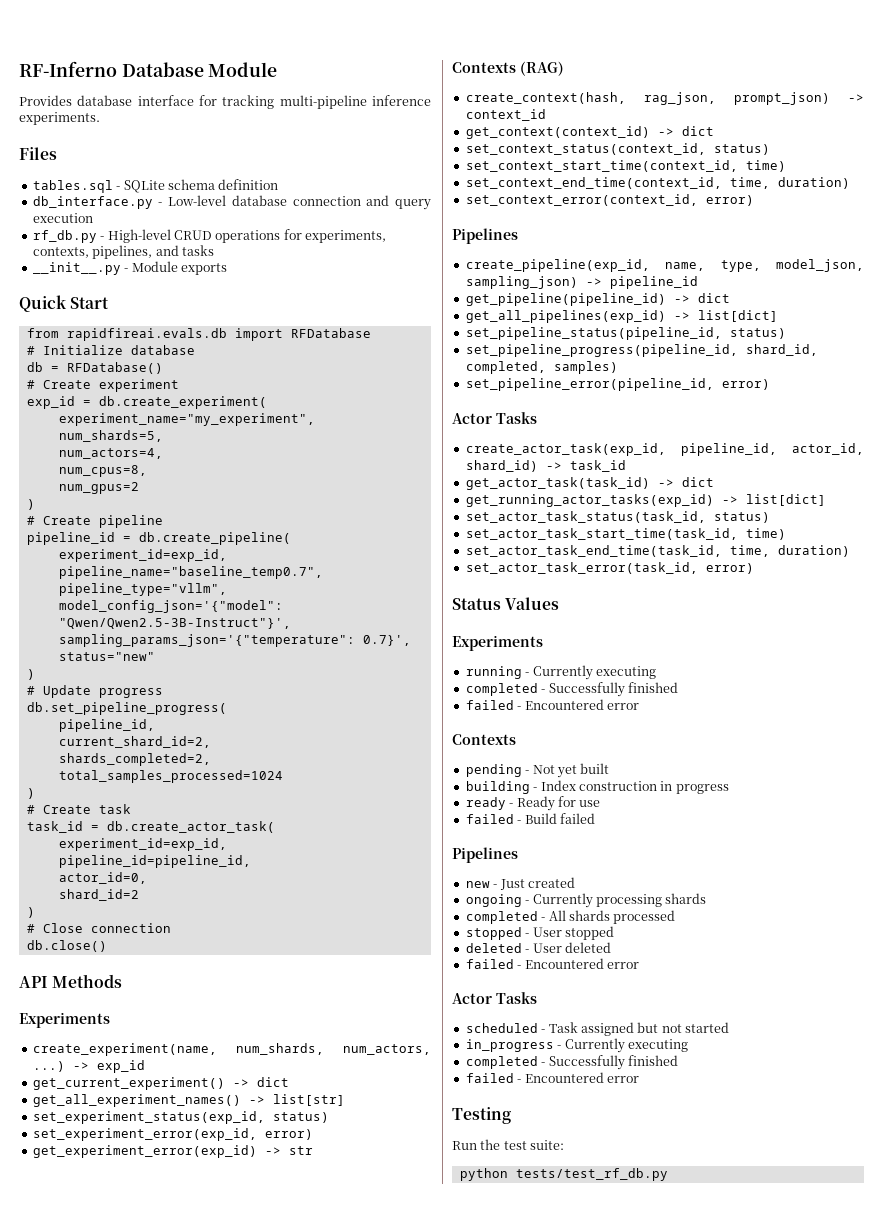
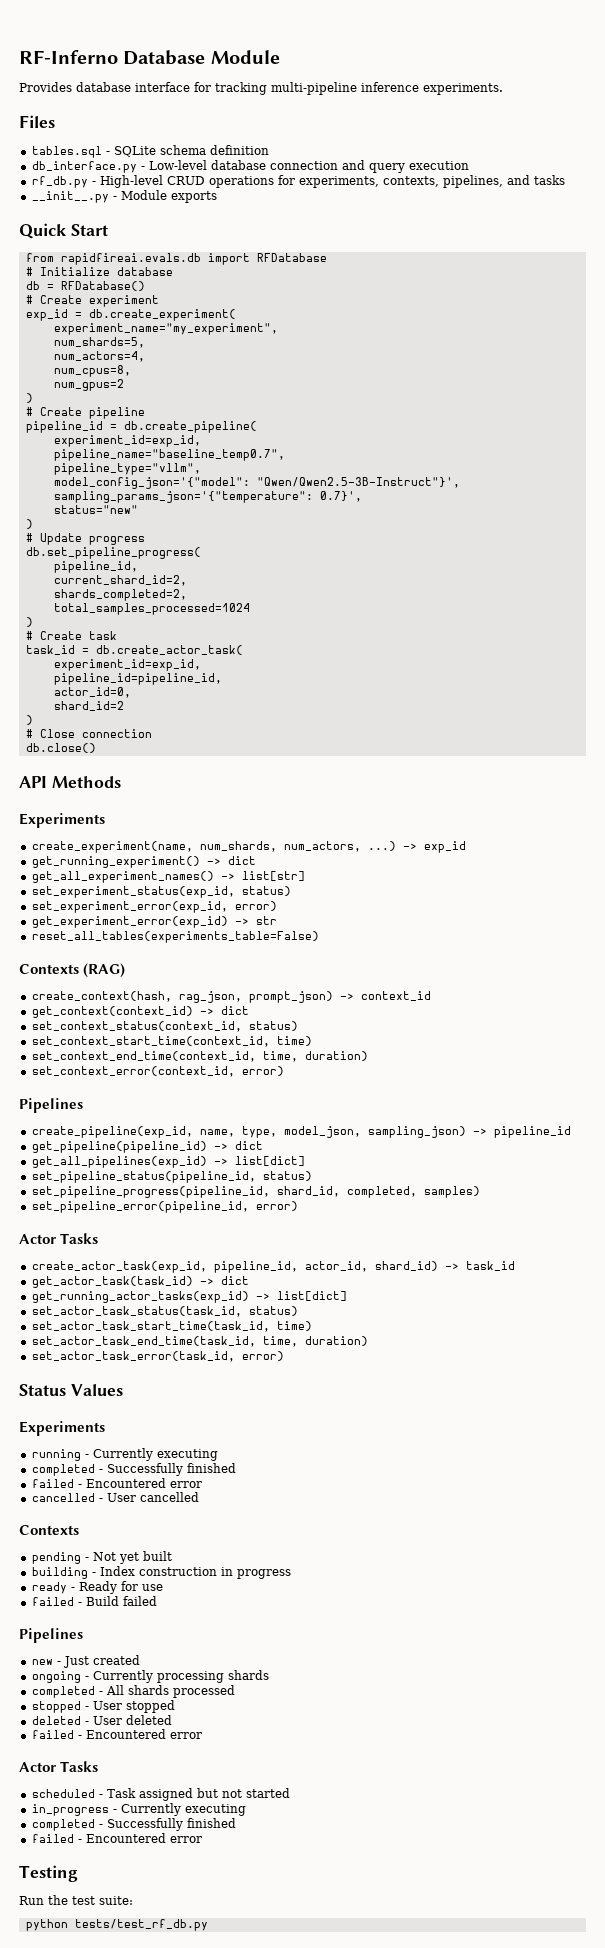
[32,1077,225,1090] get_current_experiment() -> [31,856,200,868] get_running_experiment()
(313, 1150) none -> [31,931,319,943] // reset_all_tables(experiments_table=False)
(639, 706) none -> [31,1492,199,1502] // cancelled - User cancelled

